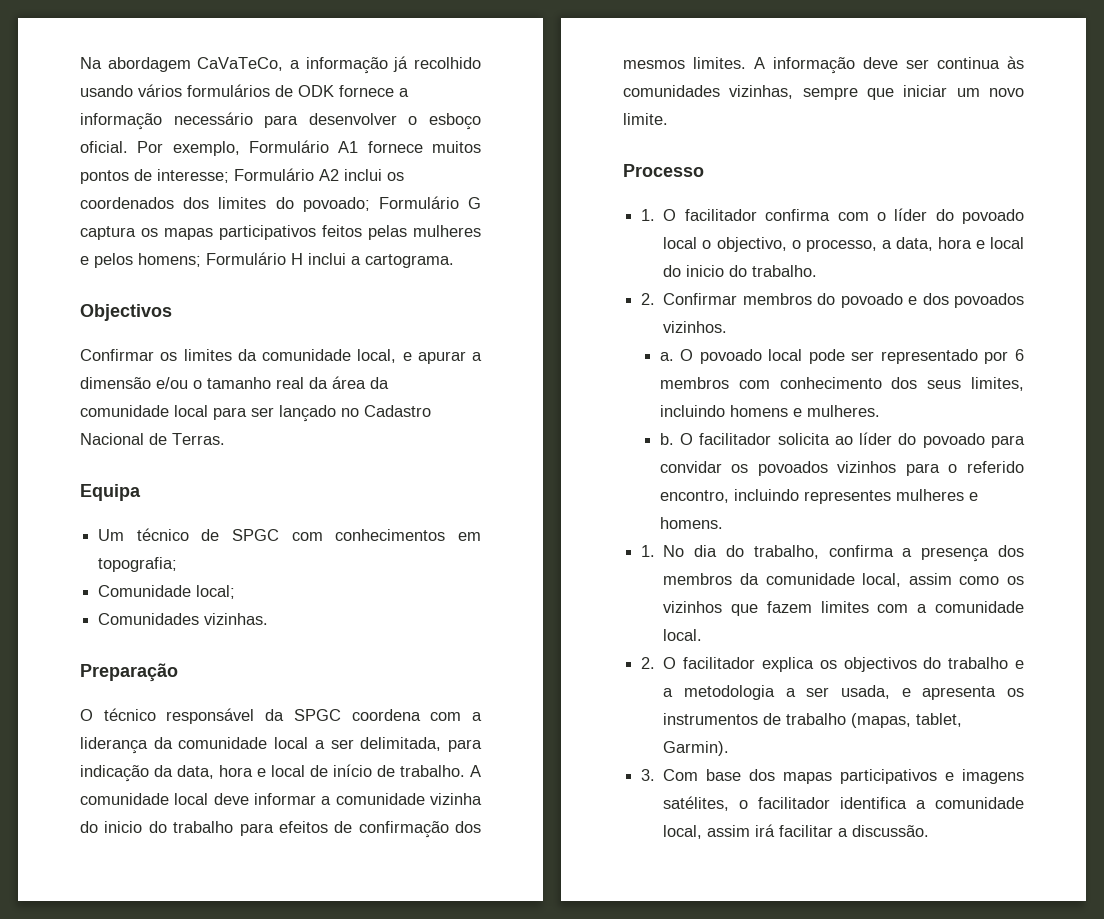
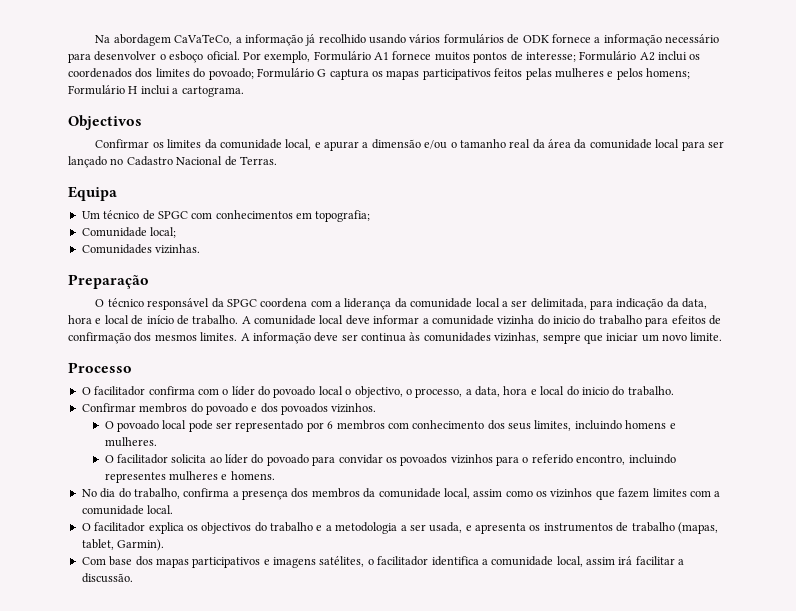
[641,209,656,221] 1. -> (132, 367) none
[641,293,656,305] 2. -> (674, 391) none
[659,352,674,361] a. -> (377, 408) none
[659,433,674,445] b. -> (157, 442) none
[641,545,656,557] 1. -> (275, 475) none
[641,657,656,669] 2. -> (174, 509) none
[641,769,656,781] 3. -> (165, 545) none

